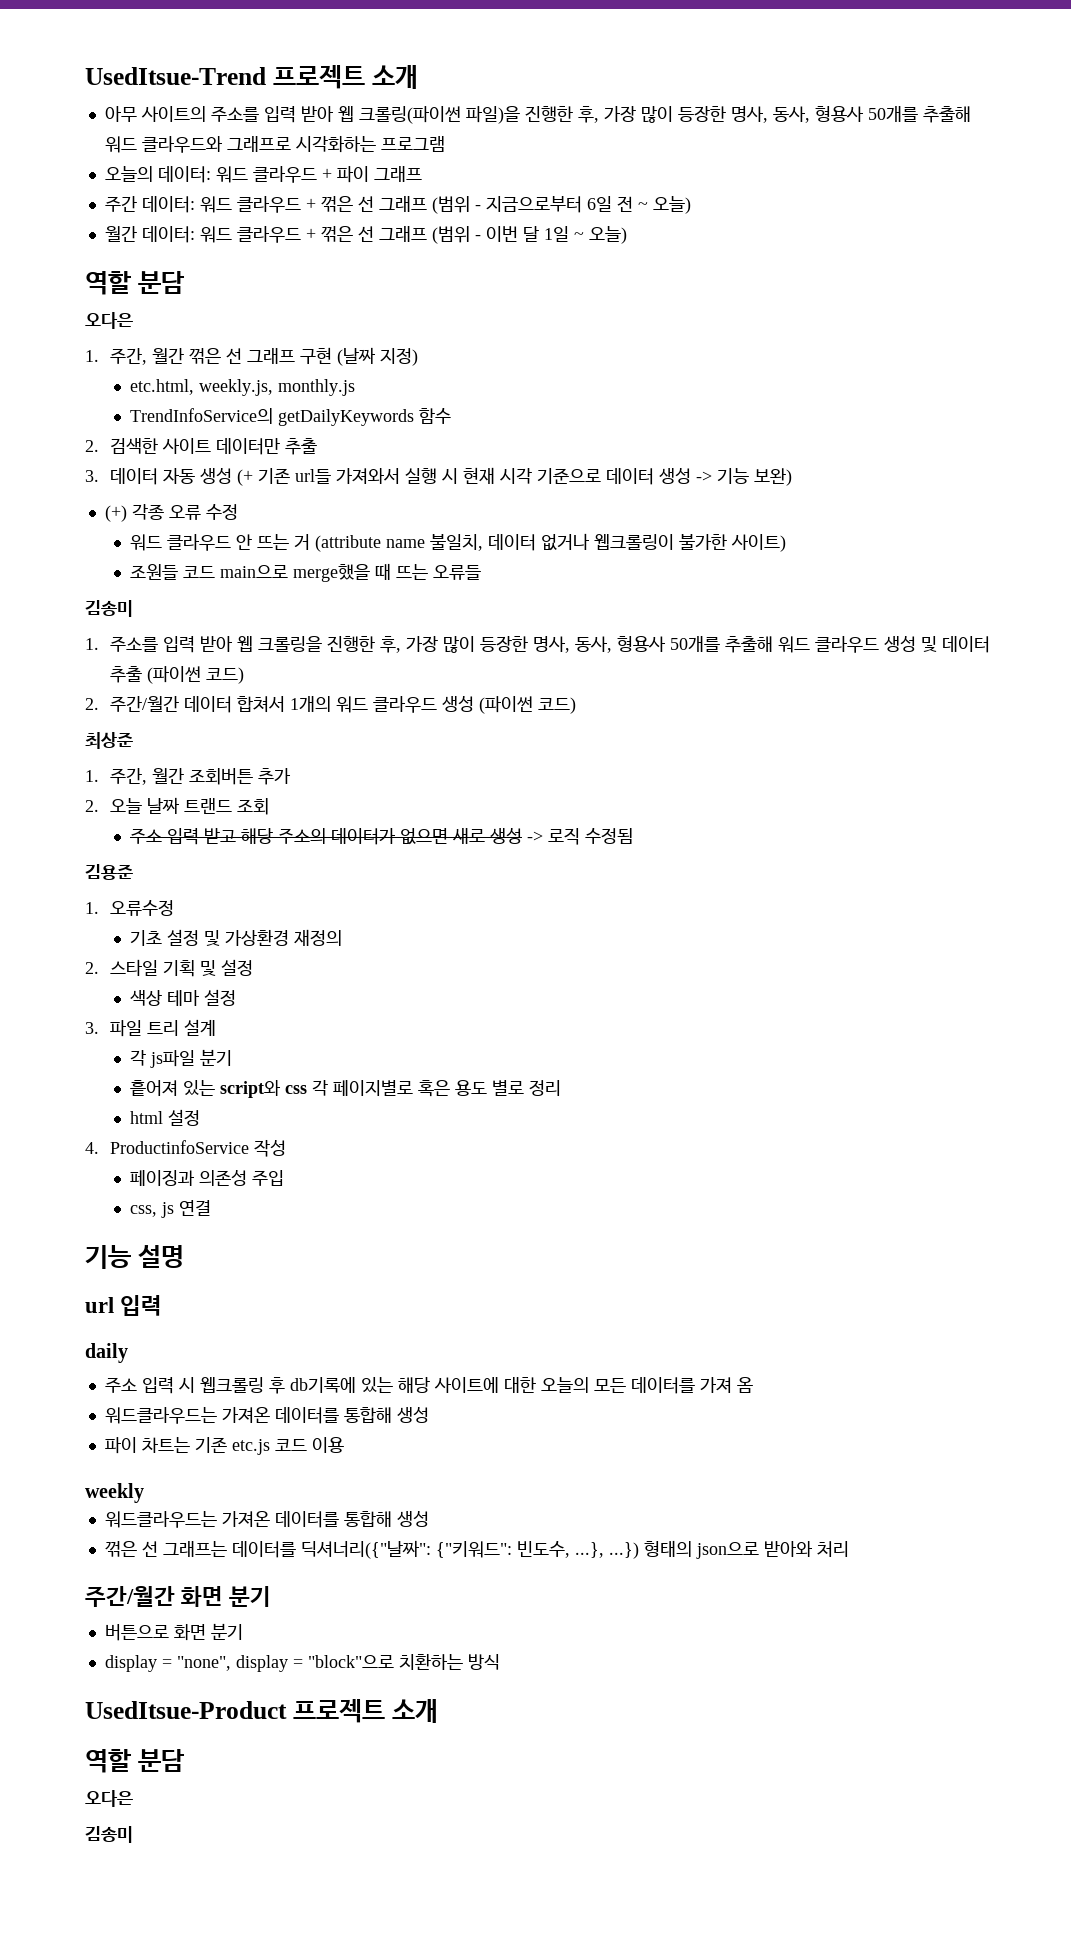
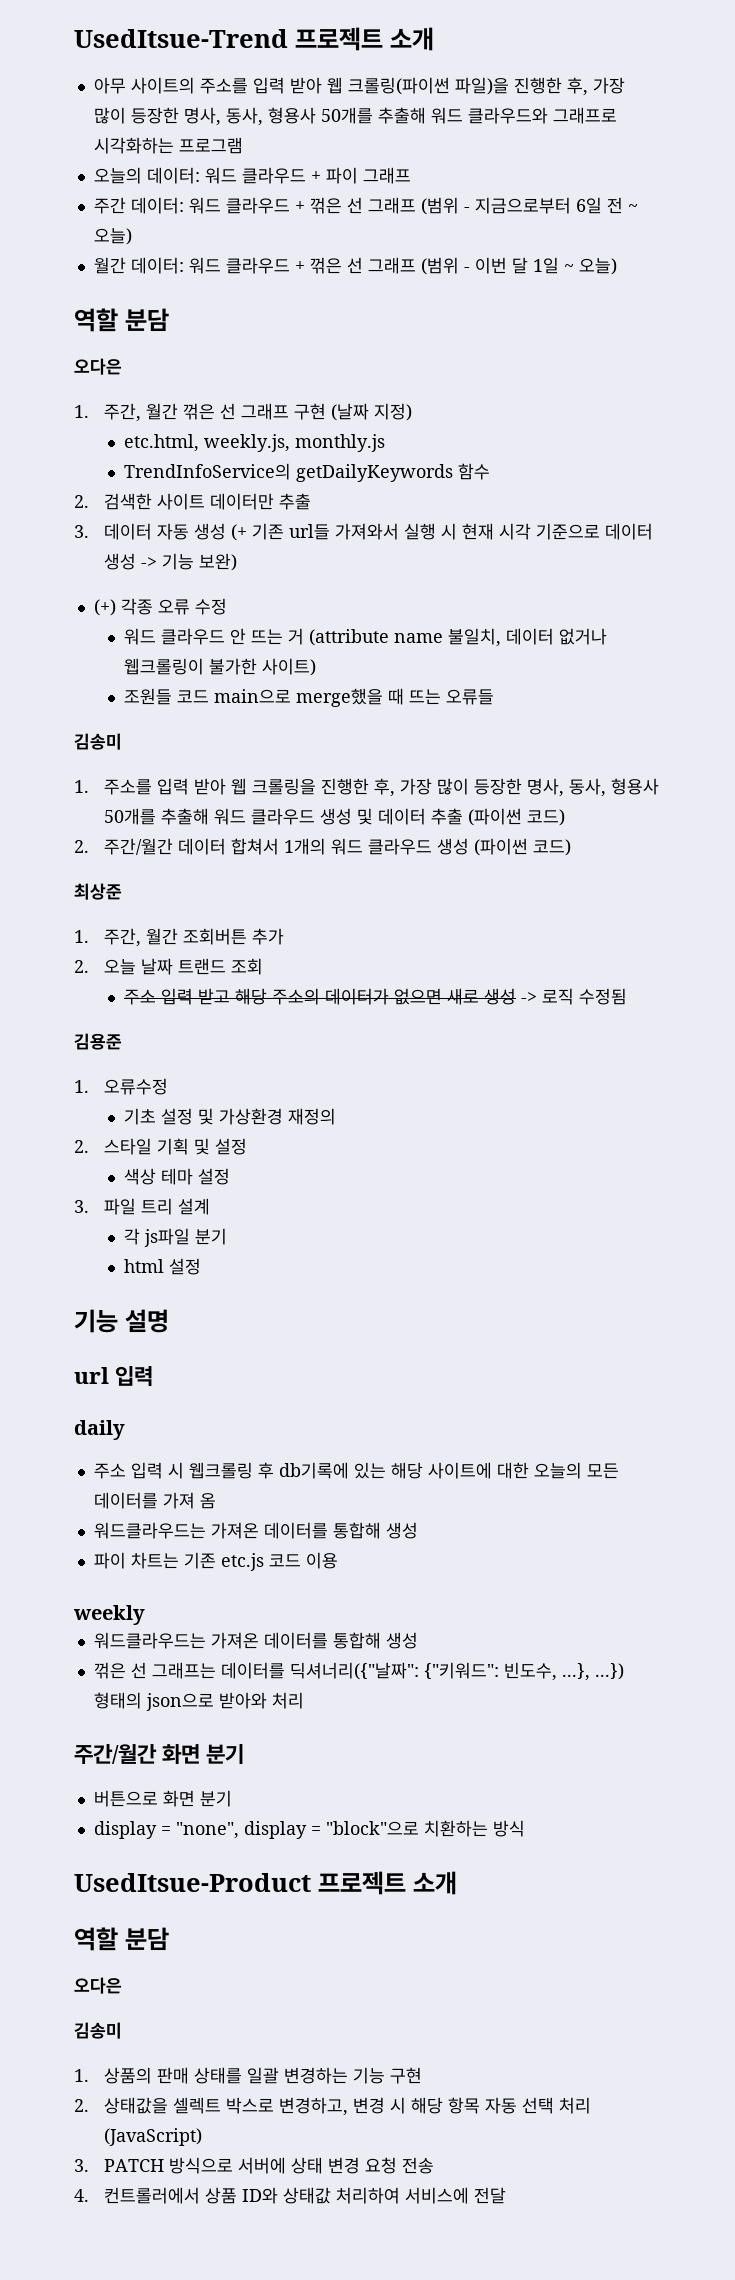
[129,1080,561,1098] [129,1109,200,1126] [85,1139,287,1157] [129,1170,284,1186] [129,1200,211,1218] 흩어져 있는 script와 css 각 페이지별로 혹은 용도 별로 정리 // html 설정 // 4. ProductinfoService 작성 // 페이징과 의존성 주입 // css, js 연결 -> [124,1258,202,1275] html 설정
(133, 1834) none -> [74,2067,423,2084] [74,2097,592,2116] [104,2128,203,2146] [74,2157,435,2174] [74,2187,507,2204] // 1. 상품의 판매 상태를 일괄 변경하는 기능 구현 // 2. 상태값을 셀렉트 박스로 변경하고, 변경 시 해당 항목 자동 선택 처리 (JavaScript) // 3. PATCH 방식으로 서버에 상태 변경 요청 전송 // 4. 컨트롤러에서 상품 ID와 상태값 처리하여 서비스에 전달

